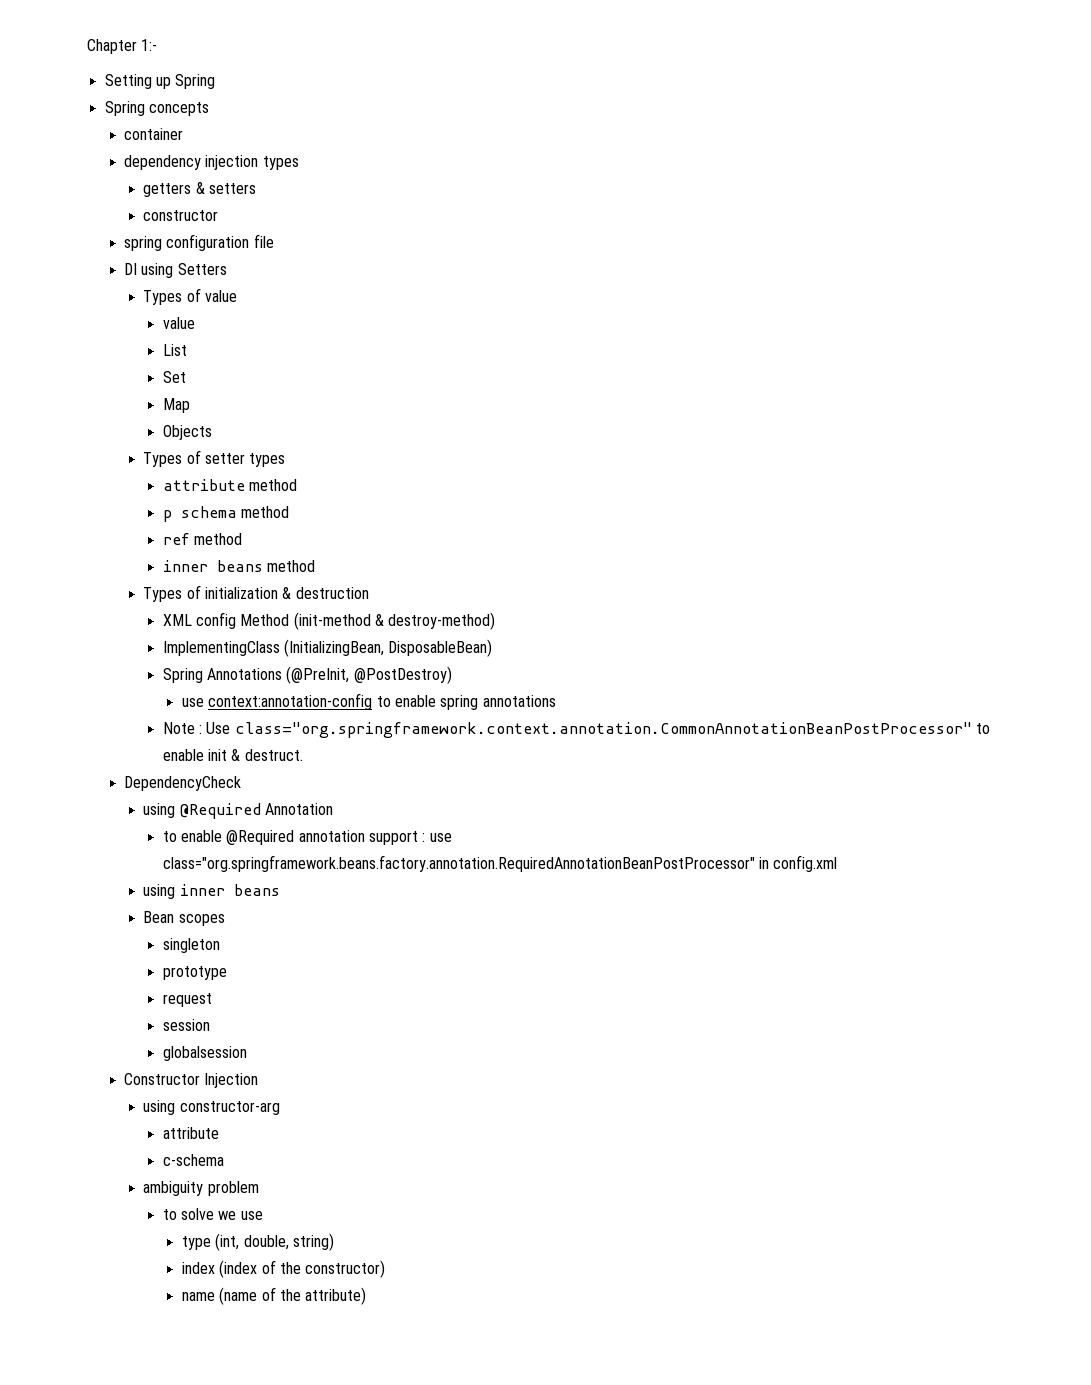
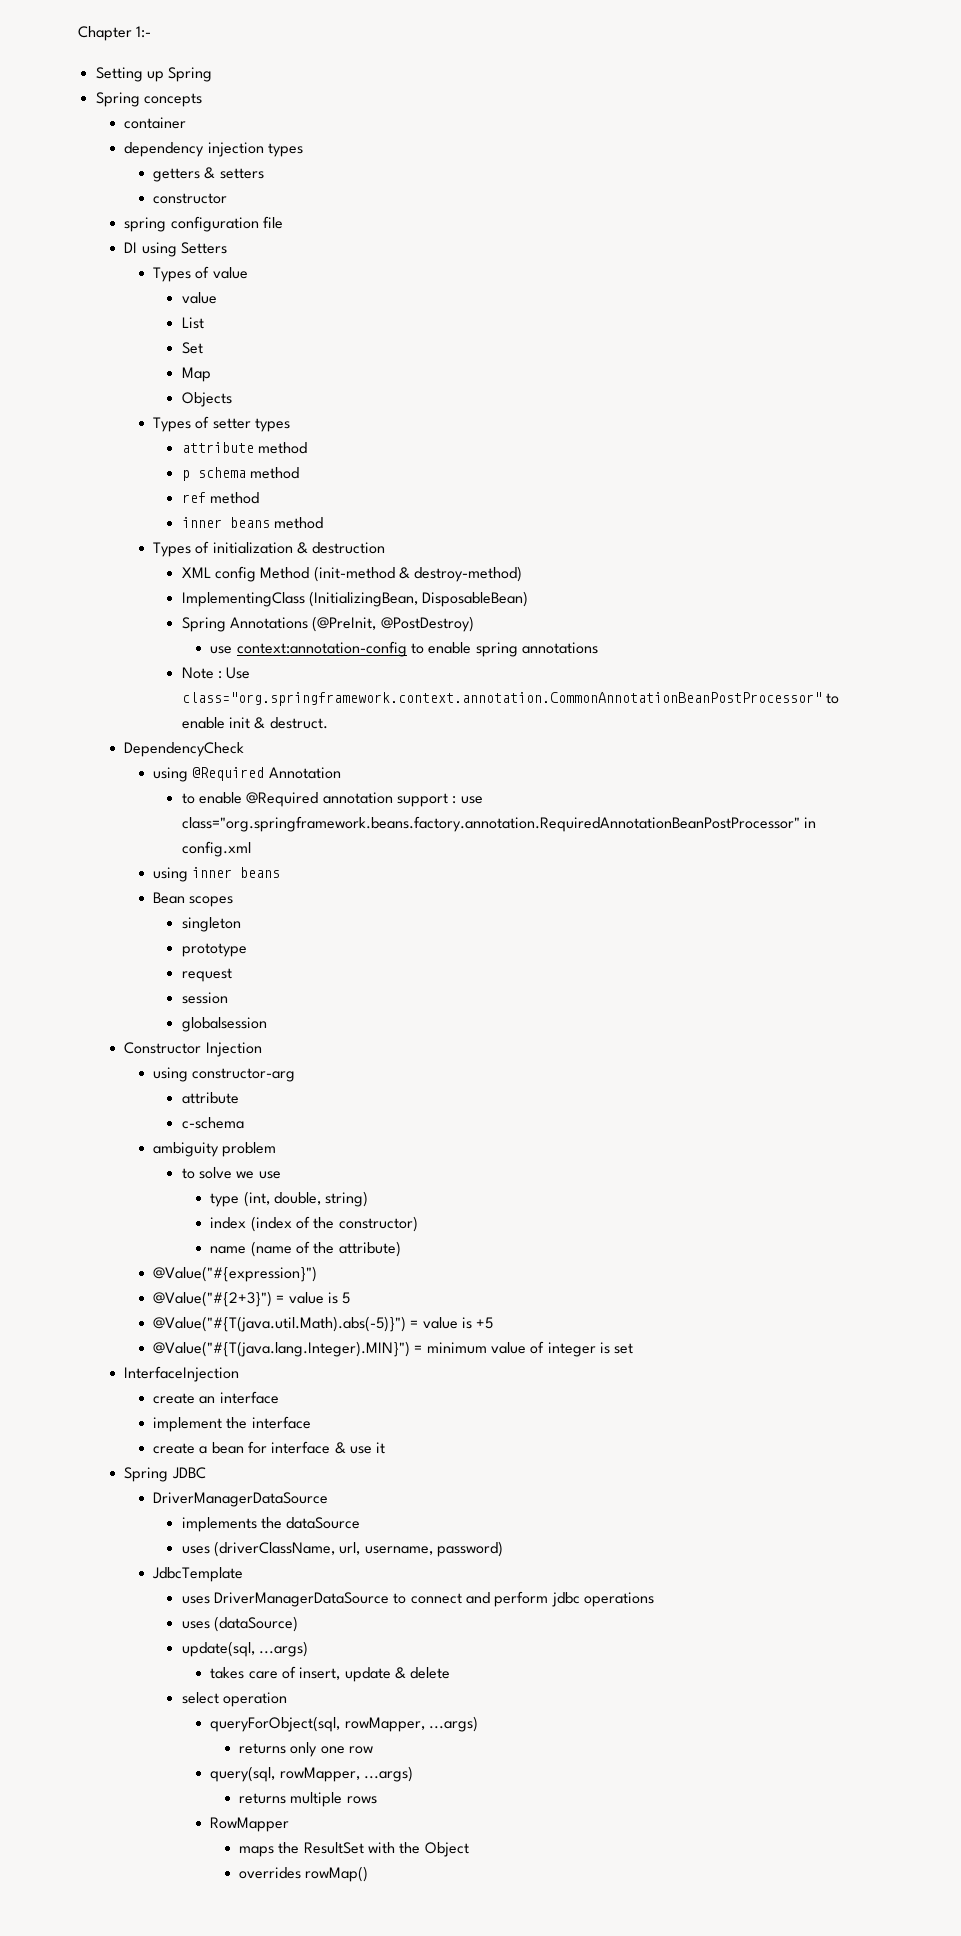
(367, 1296) none -> [152,1266,317,1282] [152,1291,351,1307] [152,1316,494,1332] [152,1341,634,1357] [124,1366,240,1382] [152,1391,279,1404] [152,1416,311,1432] [152,1441,386,1454] [124,1467,206,1482] [152,1492,328,1507] [181,1517,361,1532] [181,1541,503,1557] [151,1567,243,1582] [181,1591,654,1607] [181,1616,298,1632] [181,1641,308,1657] [210,1666,451,1682] [181,1692,287,1707] [210,1716,478,1732] [238,1742,373,1757] [210,1766,413,1782] [238,1792,377,1807] [210,1817,290,1832] [238,1842,469,1857] [238,1866,369,1882] // @Value("#{expression}") // @Value("#{2+3}") = value is 5 // @Value("#{T(java.util.Math).abs(-5)}") = value is +5 // @Value("#{T(java.lang.Integer).MIN}") = minimum value of integer is set // InterfaceInjection // create an interface // implement the interface // create a bean for interface & use it // Spring JDBC // DriverManagerDataSource // implements the dataSource // uses (driverClassName, url, username, password) // JdbcTemplate // uses DriverManagerDataSource to connect and perform jdbc operations // uses (dataSource) // update(sql, ...args) // takes care of insert, update & delete // select operation // queryForObject(sql, rowMapper, ...args) // returns only one row // query(sql, rowMapper, ...args) // returns multiple rows // RowMapper // maps the ResultSet with the Object // overrides rowMap()

